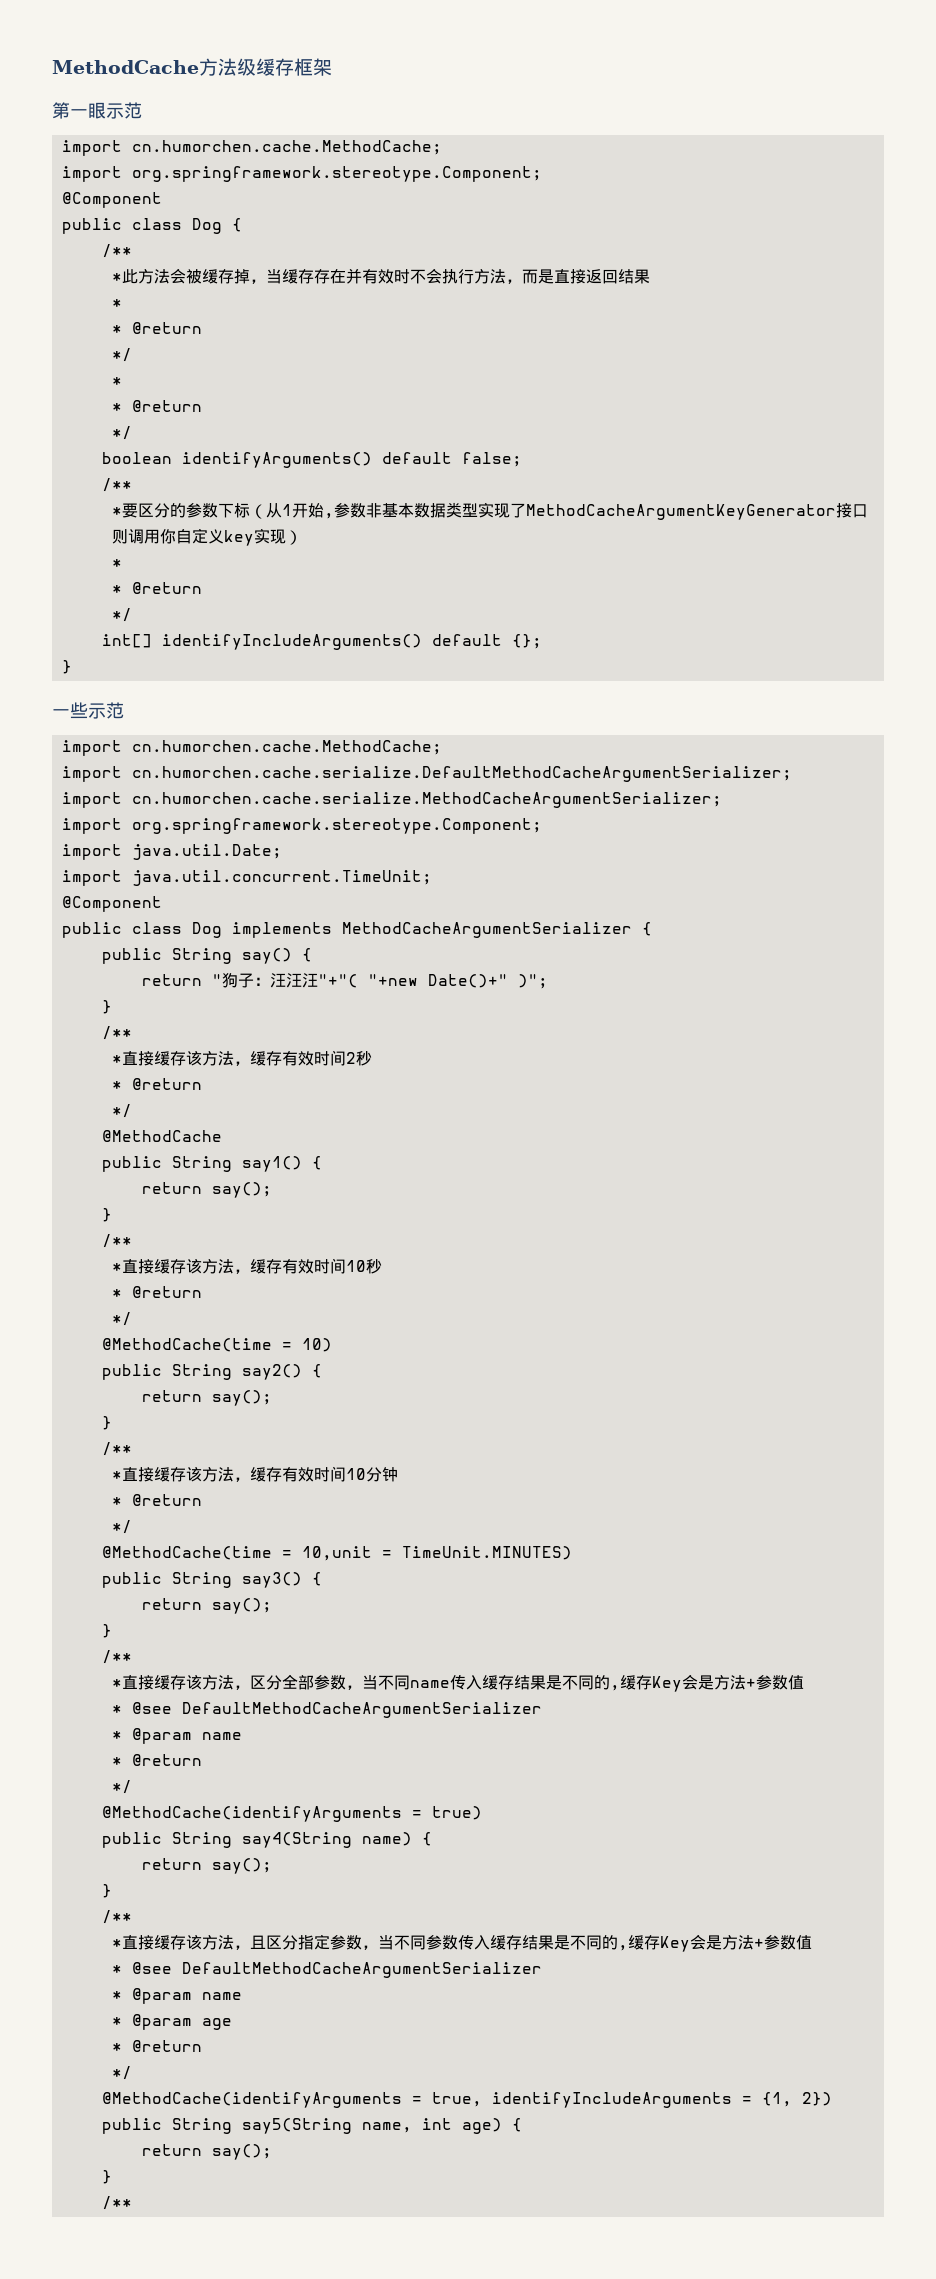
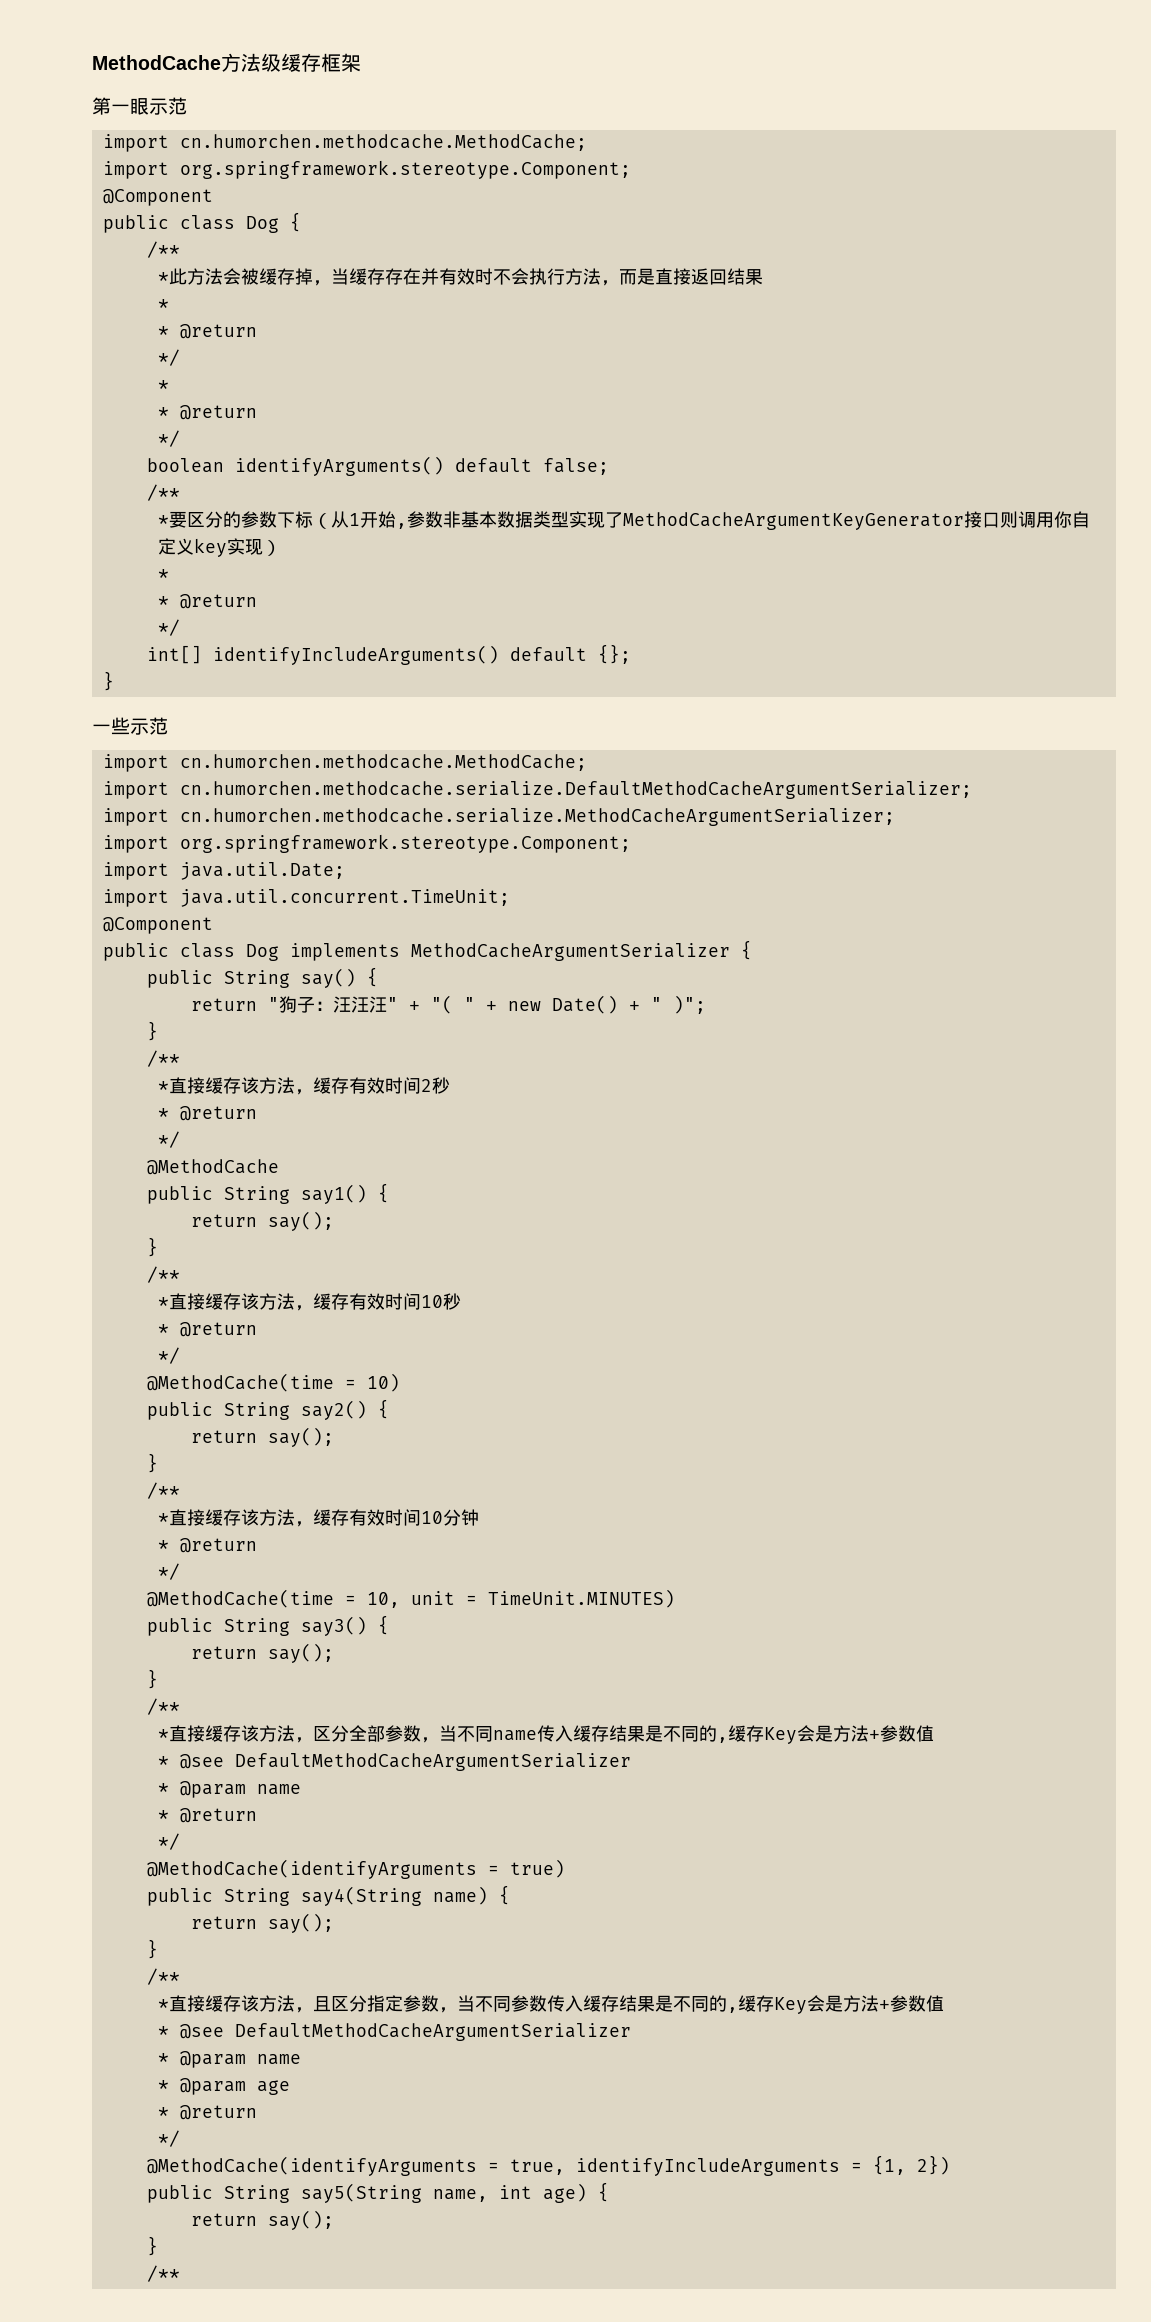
[131,140,442,155] cn.humorchen.cache.MethodCache; -> [179,134,587,151] cn.humorchen.methodcache.MethodCache;
[131,740,442,755] [61,766,792,782] [61,792,722,808] cn.humorchen.cache.MethodCache; // import cn.humorchen.cache.serialize.DefaultMethodCacheArgumentSerializer; // import cn.humorchen.cache.serialize.MethodCacheArgumentSerializer; -> [179,754,587,771] [102,781,972,799] [102,808,895,826] cn.humorchen.methodcache.MethodCache; // import cn.humorchen.methodcache.serialize.DefaultMethodCacheArgumentSerializer; // import cn.humorchen.methodcache.serialize.MethodCacheArgumentSerializer;
[317,974,508,988] "+"( "+new Date()+" -> [386,995,662,1014] " + "( " + new Date() + "
[301,1546,372,1561] 10,unit -> [366,1591,455,1608] 10, unit

